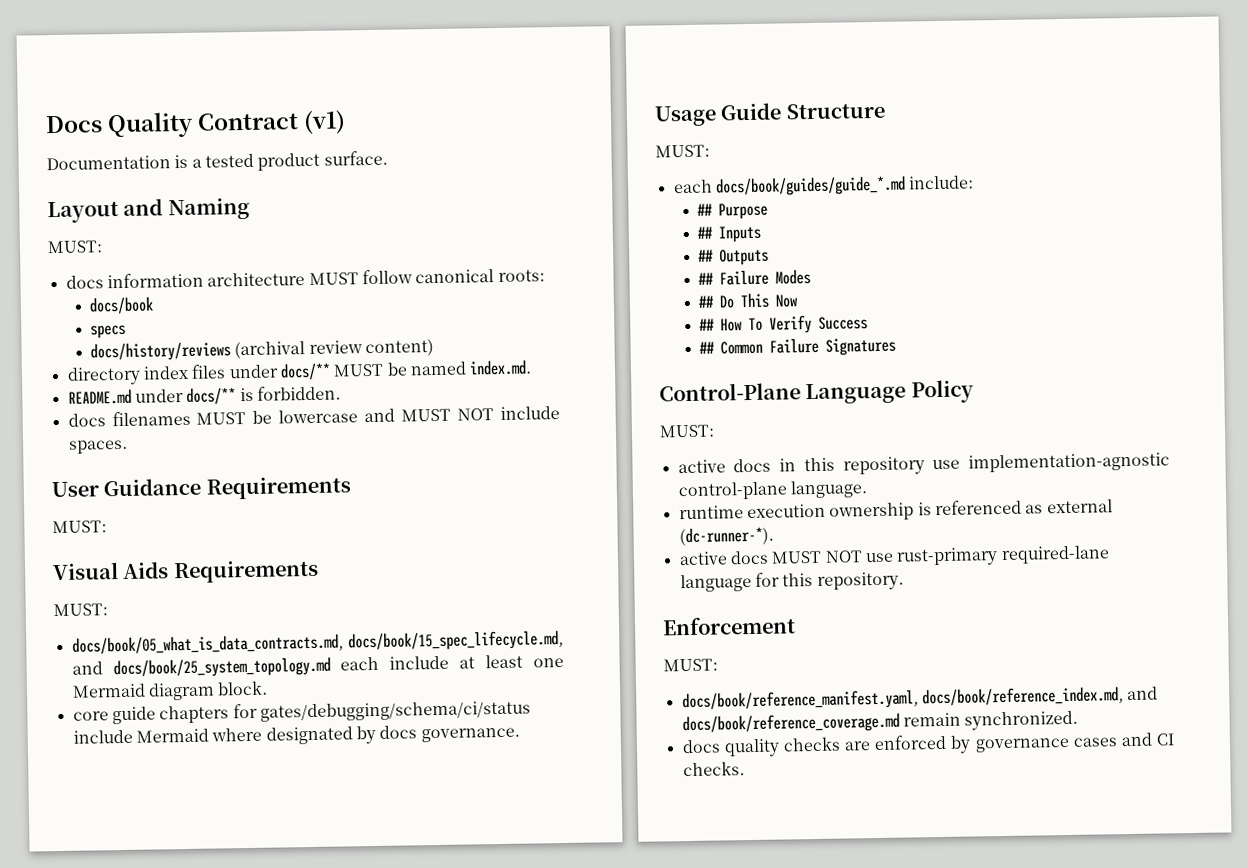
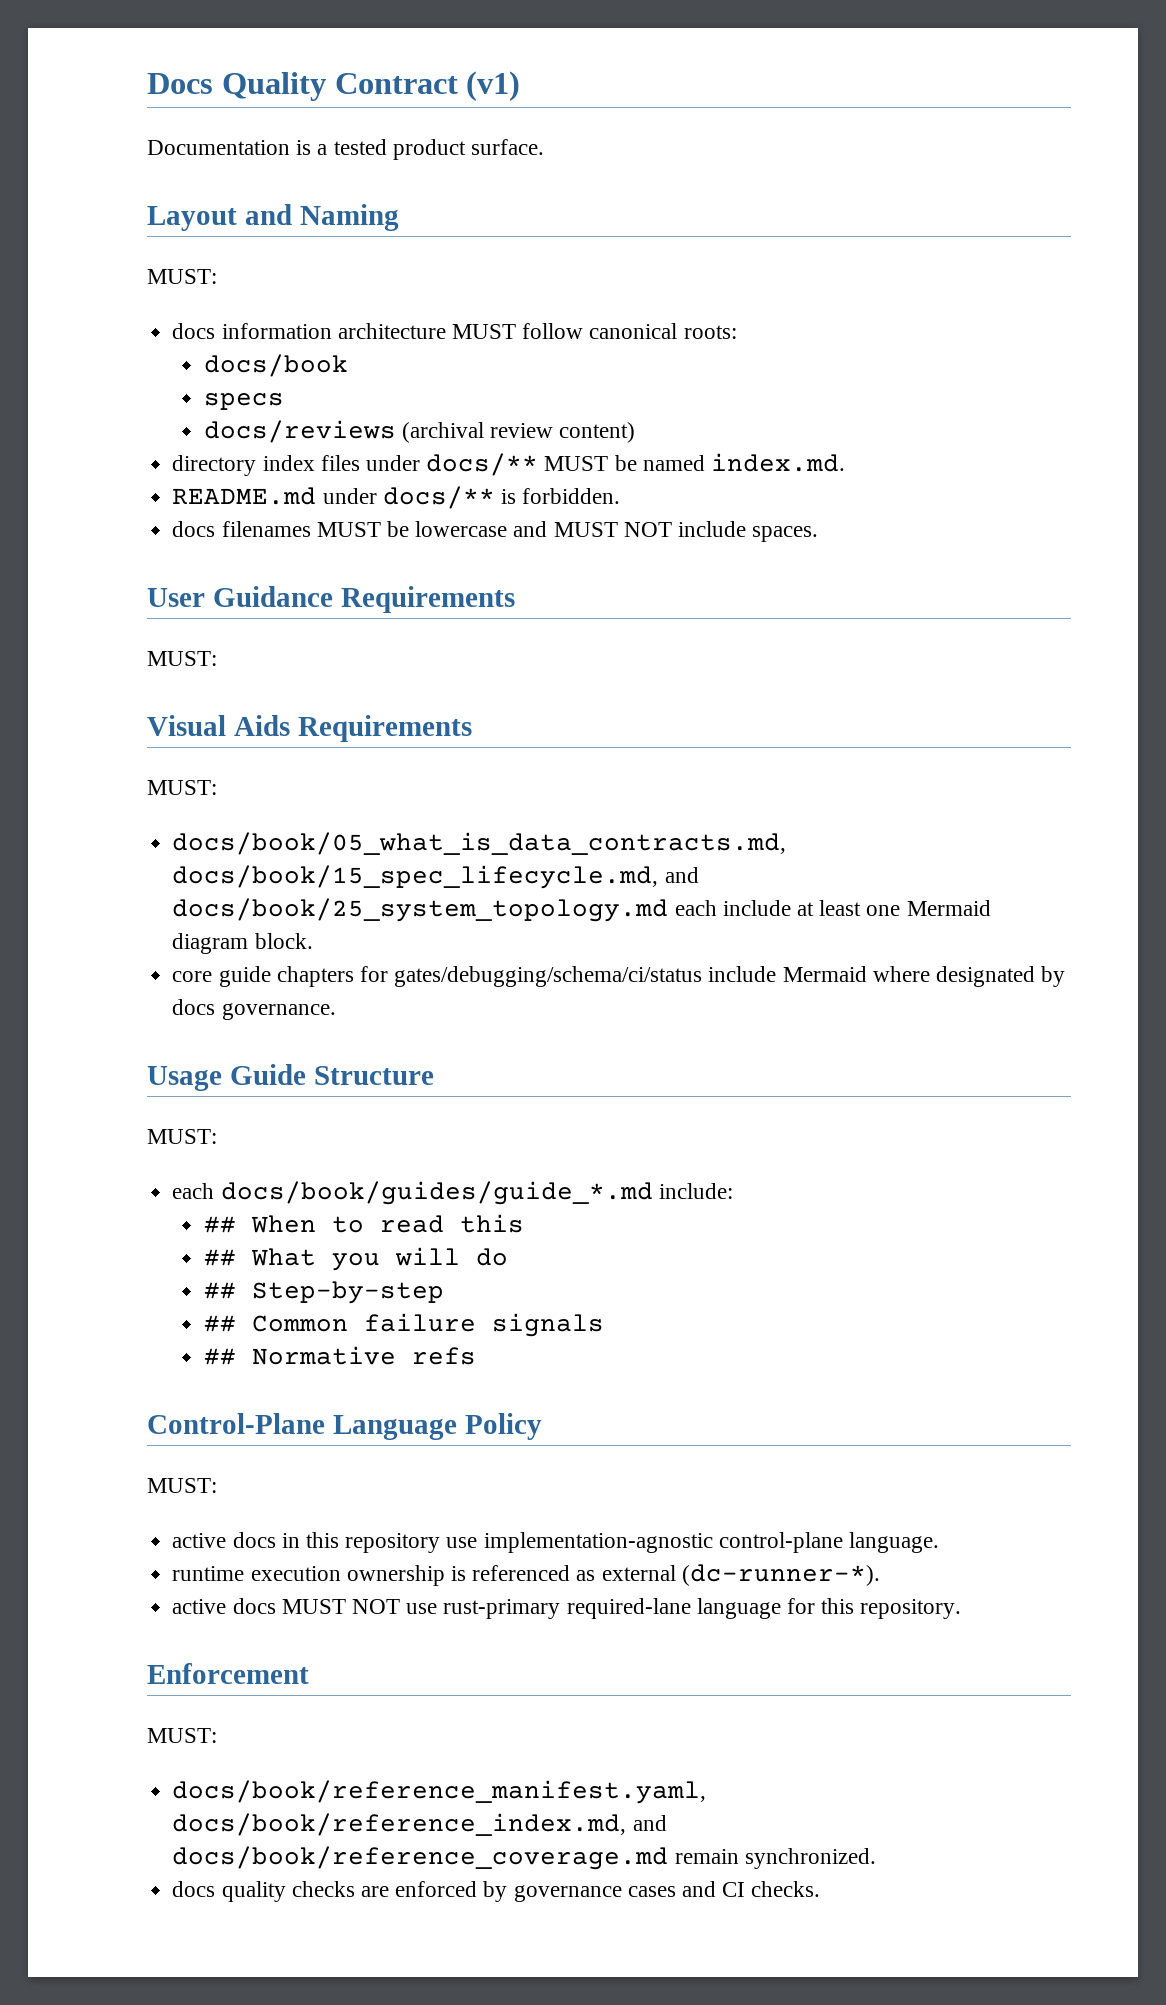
[89,341,231,362] docs/history/reviews -> [203,420,396,443] docs/reviews
[717,202,768,220] [696,225,761,243] [697,248,769,266] [697,269,811,286] [697,292,799,309] [698,315,868,334] [698,337,896,356] Purpose // ## Inputs // ## Outputs // ## Failure Modes // ## Do This Now // ## How To Verify Success // ## Common Failure Signatures -> [250,1214,524,1233] [203,1247,508,1271] [203,1281,444,1304] [203,1313,604,1337] [203,1346,476,1365] When to read this // ## What you will do // ## Step-by-step // ## Common failure signals // ## Normative refs

